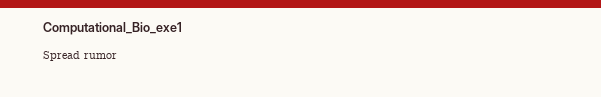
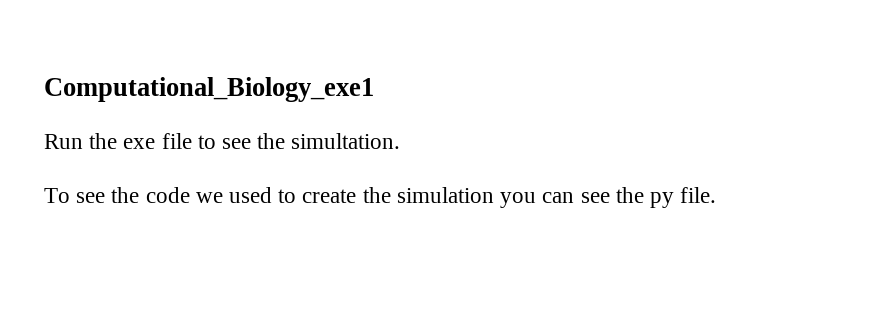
[43,22,182,35] [43,51,117,61] Computational_Bio_exe1 // Spread rumor -> [44,77,374,102] [44,133,401,149] [44,187,717,208] Computational_Biology_exe1 // Run the exe file to see the simultation. // To see the code we used to create the simulation you can see the py file.

